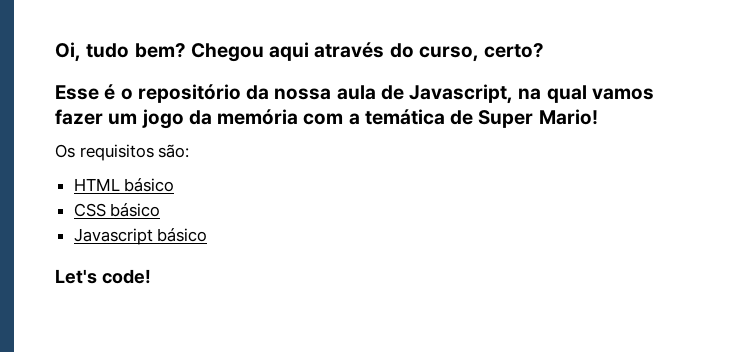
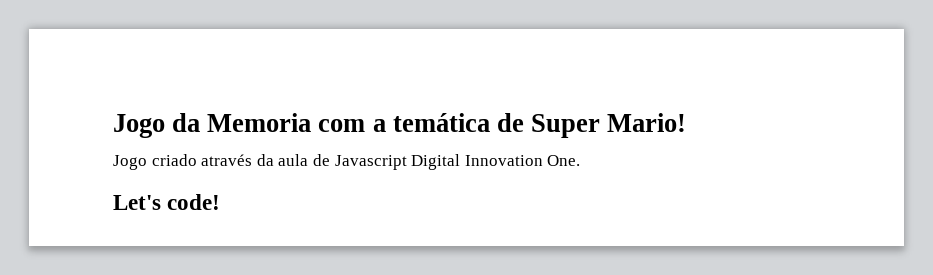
[55,42,545,62] [55,84,654,104] [55,109,299,129] Oi, tudo bem? Chegou aqui através do curso, certo? // Esse é o repositório da nossa aula de Javascript, na qual vamos fazer um jogo da memória -> [113,113,312,138] Jogo da Memoria
[55,144,190,161] [73,178,175,192] [73,203,161,217] [73,228,208,245] Os requisitos são: // HTML básico // CSS básico // Javascript básico -> [113,154,581,170] Jogo criado através da aula de Javascript Digital Innovation One.

